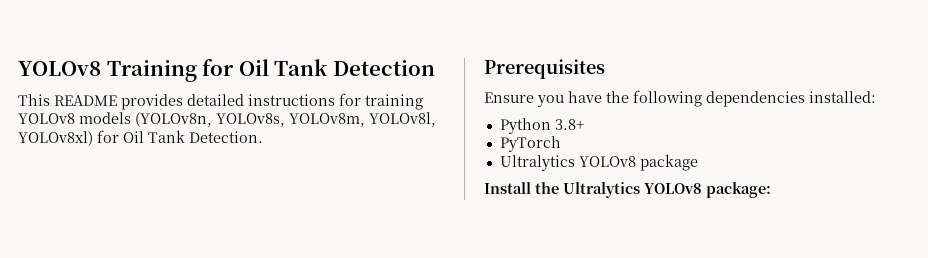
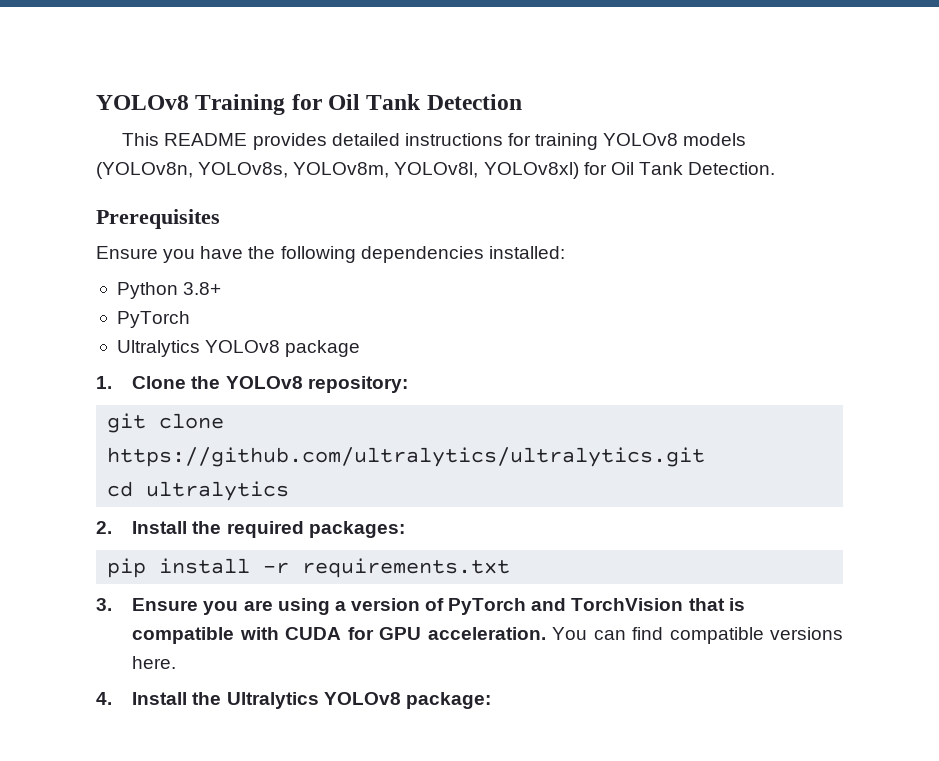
(698, 162) none -> [96,376,408,393] [107,413,225,433] [107,447,706,467] [107,481,290,501] [96,521,405,538] [107,558,511,578] [96,598,745,615] [132,627,843,644] [132,656,177,669] [96,692,112,705] 1. Clone the YOLOv8 repository: // git clone https://github.com/ultralytics/ultralytics.git // cd ultralytics // 2. Install the required packages: // pip install -r requirements.txt // 3. Ensure you are using a version of PyTorch and TorchVision that is compatible with CUDA for GPU acceleration. You can find compatible versions here. // 4.

